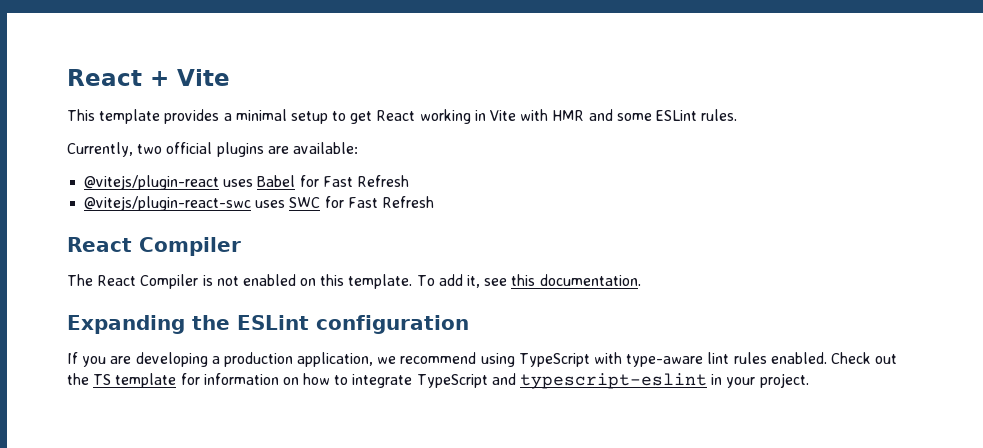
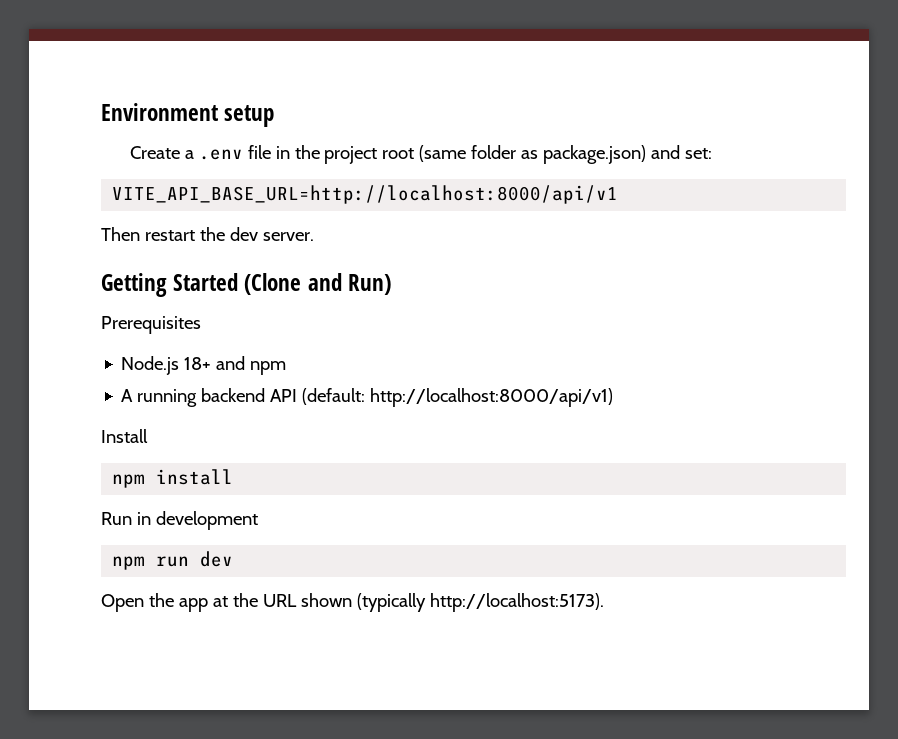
[67,69,230,86] [67,109,738,124] [67,142,358,157] [84,175,409,190] [84,196,434,211] [67,237,241,256] [67,274,641,289] [67,315,469,334] [67,352,898,367] [67,373,809,389] React + Vite // This template provides a minimal setup to get React working in Vite with HMR and some ESLint rules. // Currently, two official plugins are available: // @vitejs/plugin-react uses Babel for Fast Refresh // @vitejs/plugin-react-swc uses SWC for Fast Refresh // React Compiler // The React Compiler is not enabled on this template. To add it, see this documentation. // Expanding the ESLint configuration // If you are developing a production application, we recommend using TypeScript with type-aware lint rules enabled. Check out the TS template for information on how to integrate TypeScript and typescript-eslint in your project. -> [101,103,275,127] [129,145,713,164] [112,185,619,204] [101,227,314,241] [101,273,391,297] [101,316,201,334] [121,356,287,375] [121,388,614,407] [101,429,148,443] [112,469,234,488] [101,511,258,530] [112,551,234,570] [101,593,604,612] Environment setup // Create a .env file in the project root (same folder as package.json) and set: // VITE_API_BASE_URL=http://localhost:8000/api/v1 // Then restart the dev server. // Getting Started (Clone and Run) // Prerequisites // Node.js 18+ and npm // A running backend API (default: http://localhost:8000/api/v1) // Install // npm install // Run in development // npm run dev // Open the app at the URL shown (typically http://localhost:5173).

